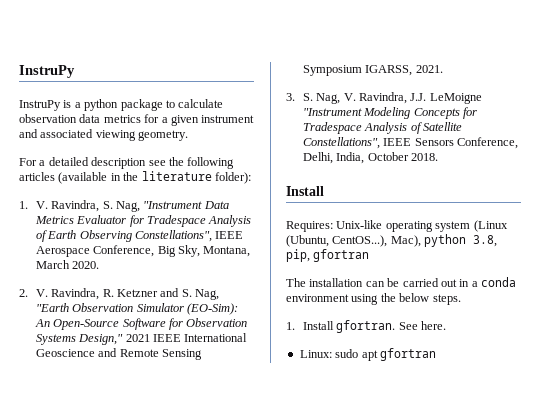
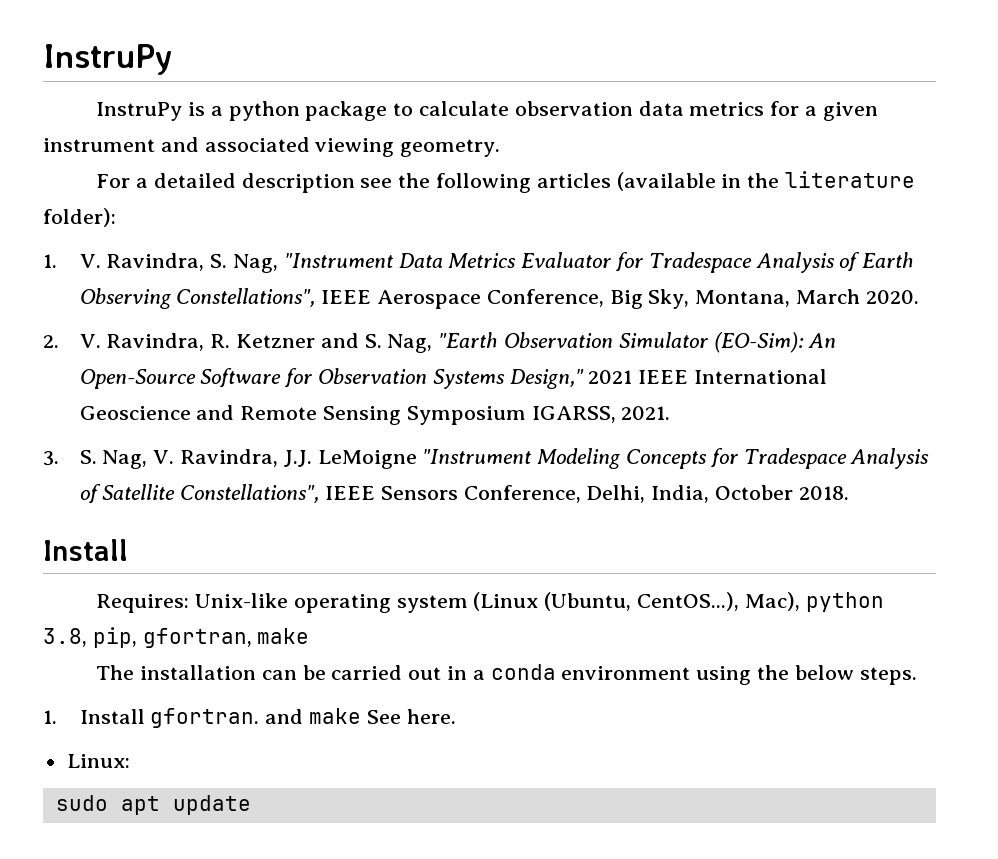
[313,249,370,262] gfortran -> [142,628,310,648] gfortran, make
(396, 326) none -> [265,708,361,724] and make
(332, 354) none -> (130, 761) //
[379,348,436,361] gfortran -> [172,795,251,815] update

